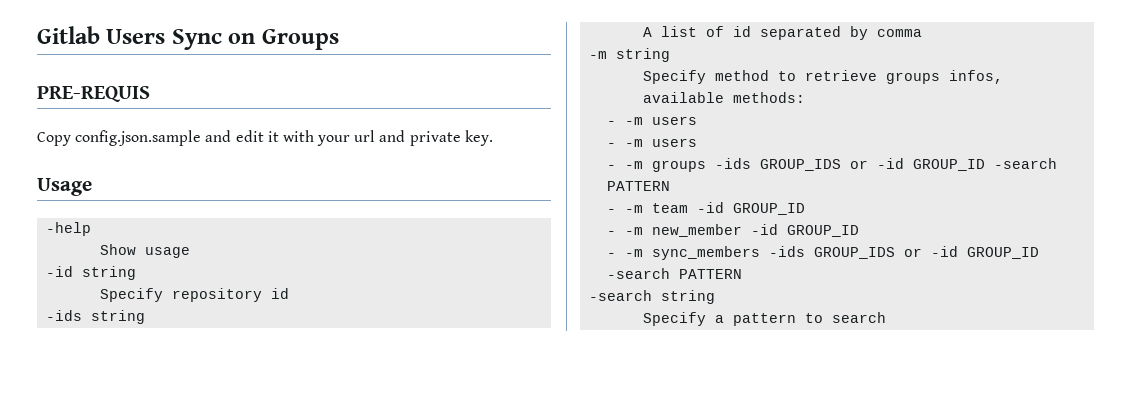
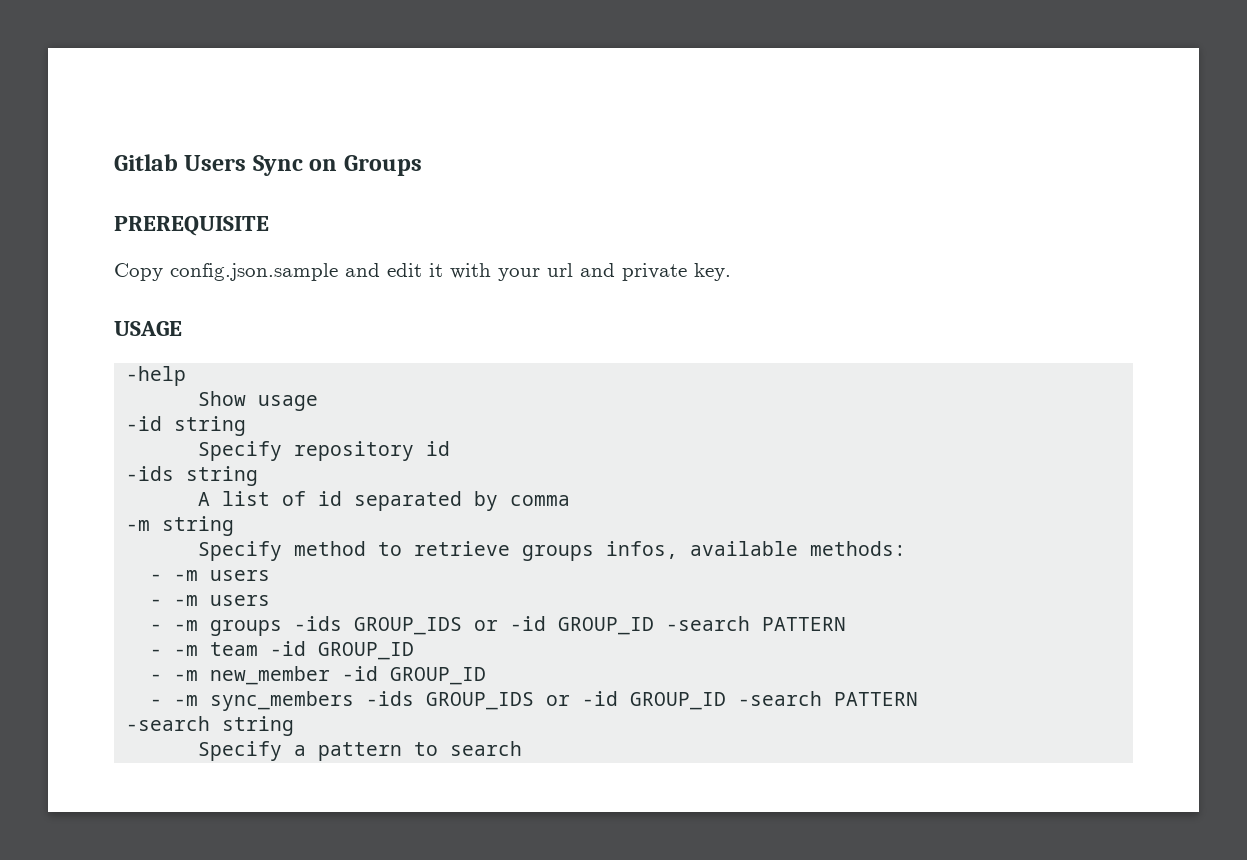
[37,86,150,102] PRE-REQUIS -> [114,216,269,236] PREREQUISITE
[37,178,92,196] Usage -> [114,321,182,336] USAGE

